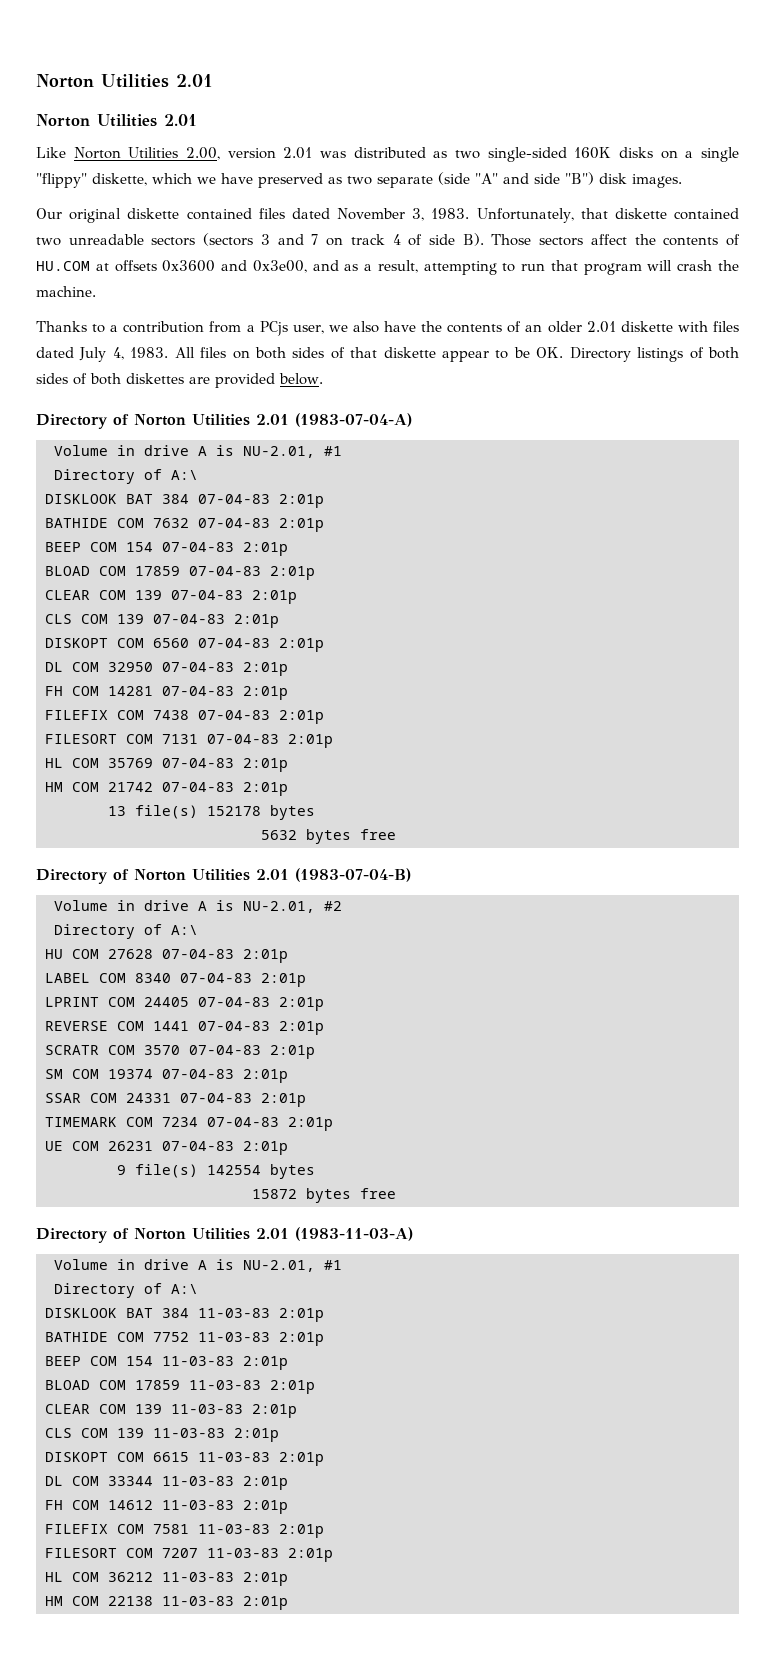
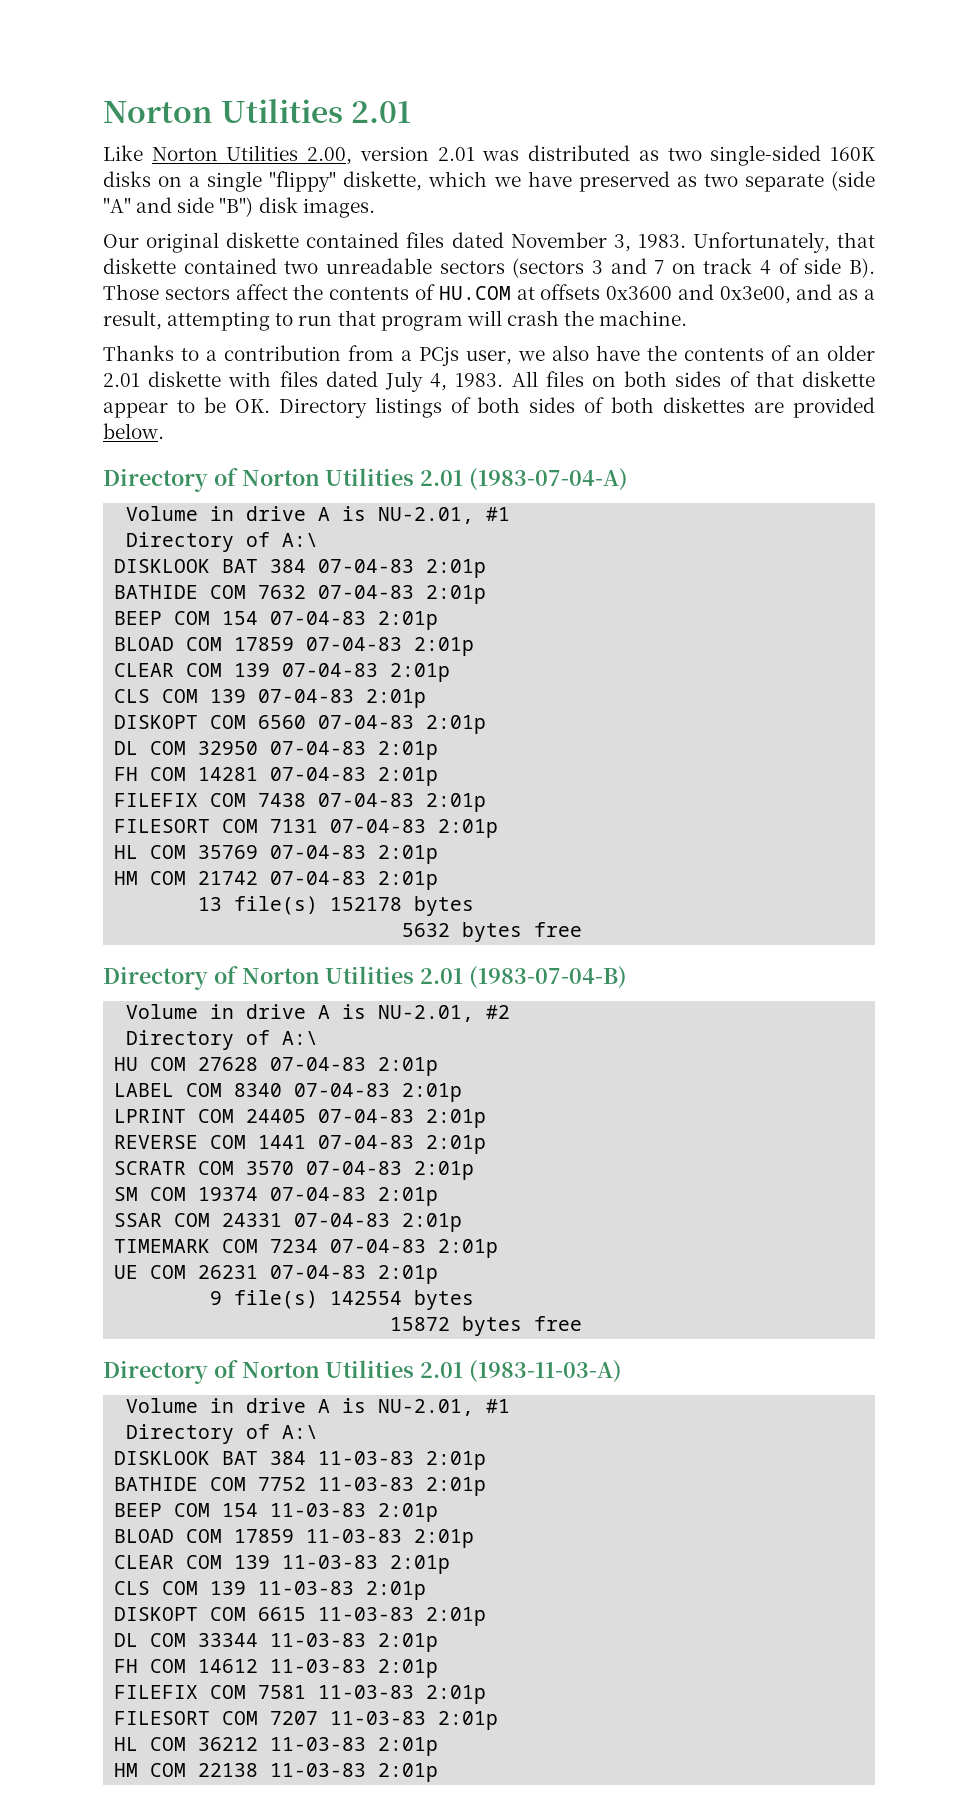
[36,74,213,88] [36,114,197,127] Norton Utilities 2.01 // Norton Utilities 2.01 -> [103,98,412,123] Norton Utilities 2.01

